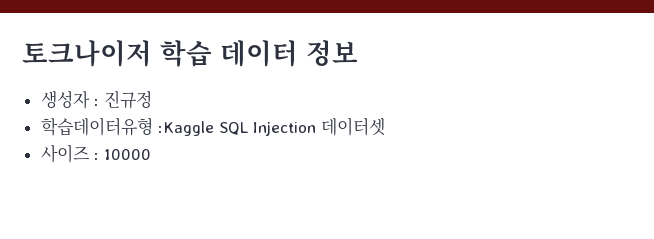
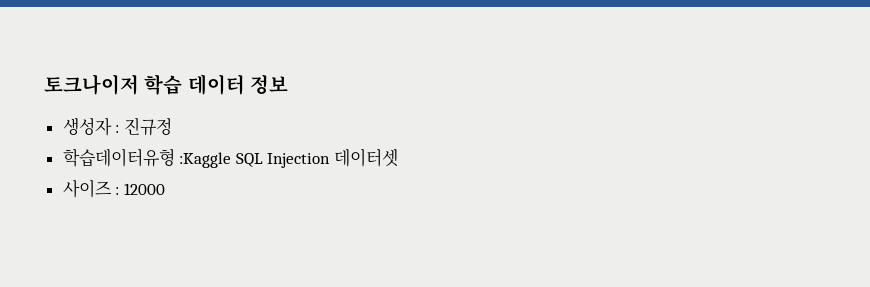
[103,149,151,160] 10000 -> [123,183,165,195] 12000

